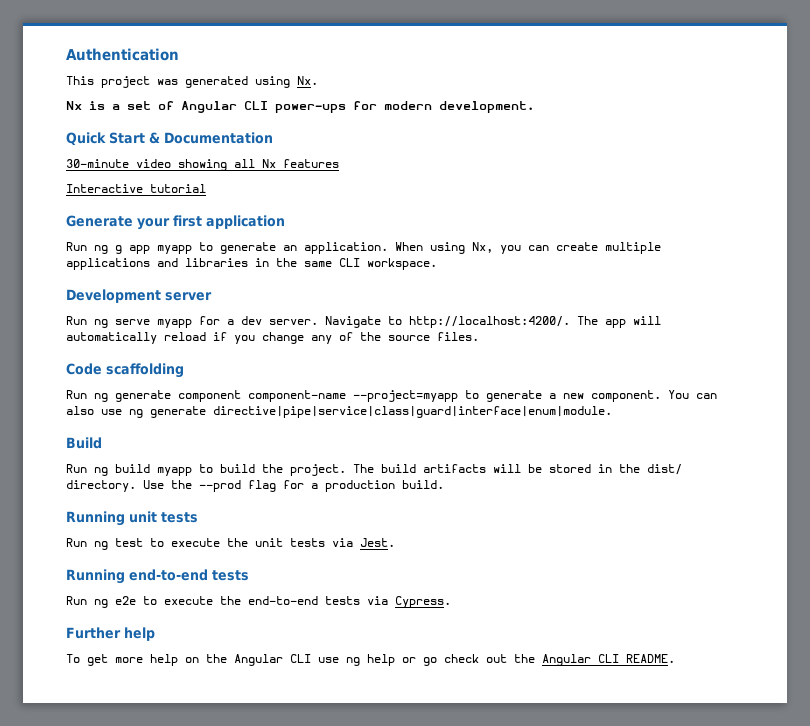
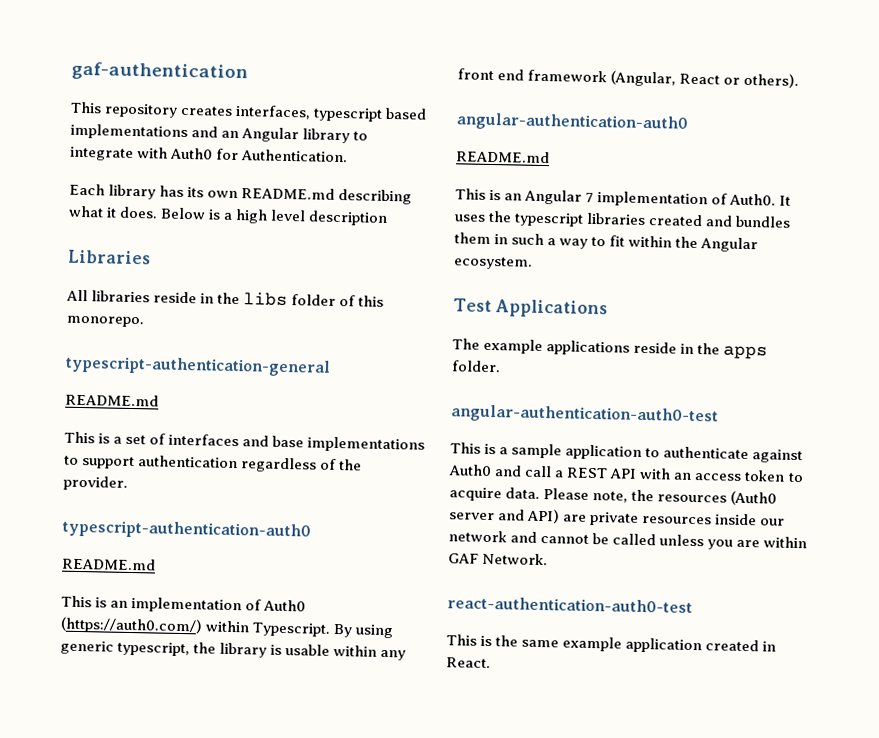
[66,48,179,61] [66,76,318,88] [66,101,534,113] [66,132,273,146] [66,159,339,171] [66,184,206,193] [66,215,285,230] [66,242,661,254] [66,258,437,270] [66,289,212,303] [66,316,661,328] [66,332,479,344] [66,363,184,378] [66,390,717,402] [66,406,612,418] [66,437,102,449] [66,464,682,476] [66,480,444,492] [66,511,198,526] [66,538,395,550] [66,569,249,584] [66,596,451,608] [66,627,155,641] [66,654,675,666] Authentication // This project was generated using Nx. // Nx is a set of Angular CLI power-ups for modern development. // Quick Start & Documentation // 30-minute video showing all Nx features // Interactive tutorial // Generate your first application // Run ng g app myapp to generate an application. When using Nx, you can create multiple applications and libraries in the same CLI workspace. // Development server // Run ng serve myapp for a dev server. Navigate to http://localhost:4200/. The app will automatically reload if you change any of the source files. // Code scaffolding // Run ng generate component component-name --project=myapp to generate a new component. You can also use ng generate directive|pipe|service|class|guard|interface|enum|module. // Build // Run ng build myapp to build the project. The build artifacts will be stored in the dist/ directory. Use the --prod flag for a production build. // Running unit tests // Run ng test to execute the unit tests via Jest. // Running end-to-end tests // Run ng e2e to execute the end-to-end tests via Cypress. // Further help // To get more help on the Angular CLI use ng help or go check out the Angular CLI README. -> [71,61,248,83] [70,101,428,122] [70,123,369,144] [70,146,349,163] [69,183,413,205] [68,205,389,226] [68,249,151,265] [66,289,385,307] [66,315,144,328] [65,355,331,377] [65,393,159,407] [64,431,426,453] [64,455,363,473] [63,475,128,491] [62,519,311,541] [62,557,156,571] [61,595,307,614] [60,616,394,639] [60,640,407,661] [457,68,800,88] [456,112,688,133] [456,150,550,164] [455,188,792,208] [454,210,792,228] [454,232,759,253] [453,256,533,270] [453,298,608,319] [452,338,769,360] [451,360,501,373] [451,404,719,426] [450,442,804,464] [448,464,804,483] [449,487,778,506] [449,508,786,526] [448,530,808,550] [448,552,549,566] [447,596,693,613] [446,634,777,654] [446,657,491,669] gaf-authentication // This repository creates interfaces, typescript based implementations and an Angular library to integrate with Auth0 for Authentication. // Each library has its own README.md describing what it does. Below is a high level description // Libraries // All libraries reside in the libs folder of this monorepo. // typescript-authentication-general // README.md // This is a set of interfaces and base implementations to support authentication regardless of the provider. // typescript-authentication-auth0 // README.md // This is an implementation of Auth0 (https://auth0.com/) within Typescript. By using generic typescript, the library is usable within any front end framework (Angular, React or others). // angular-authentication-auth0 // README.md // This is an Angular 7 implementation of Auth0. It uses the typescript libraries created and bundles them in such a way to fit within the Angular ecosystem. // Test Applications // The example applications reside in the apps folder. // angular-authentication-auth0-test // This is a sample application to authenticate against Auth0 and call a REST API with an access token to acquire data. Please note, the resources (Auth0 server and API) are private resources inside our network and cannot be called unless you are within GAF Network. // react-authentication-auth0-test // This is the same example application created in React.

